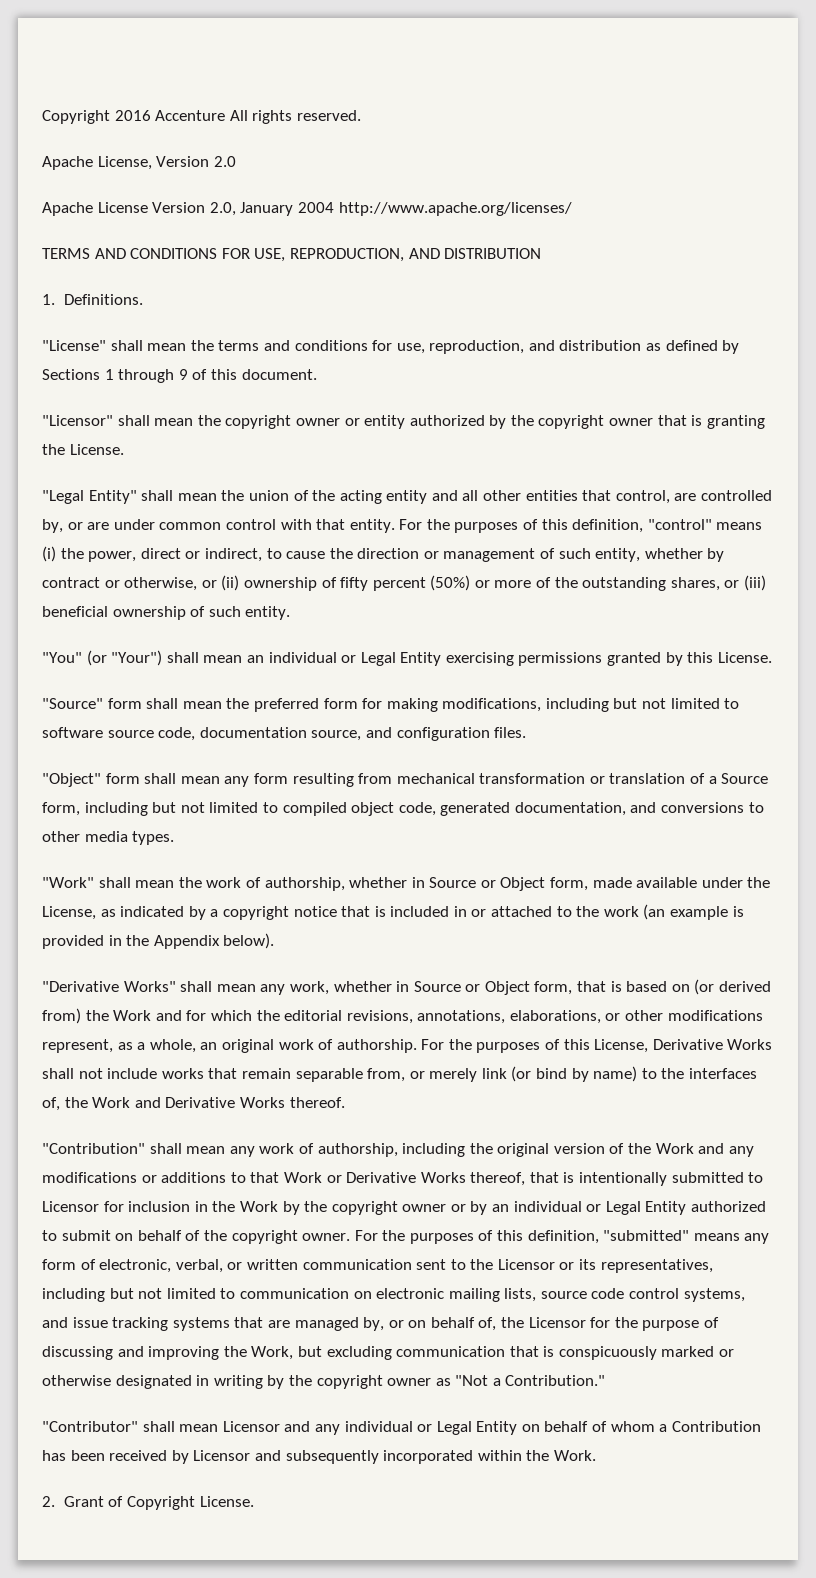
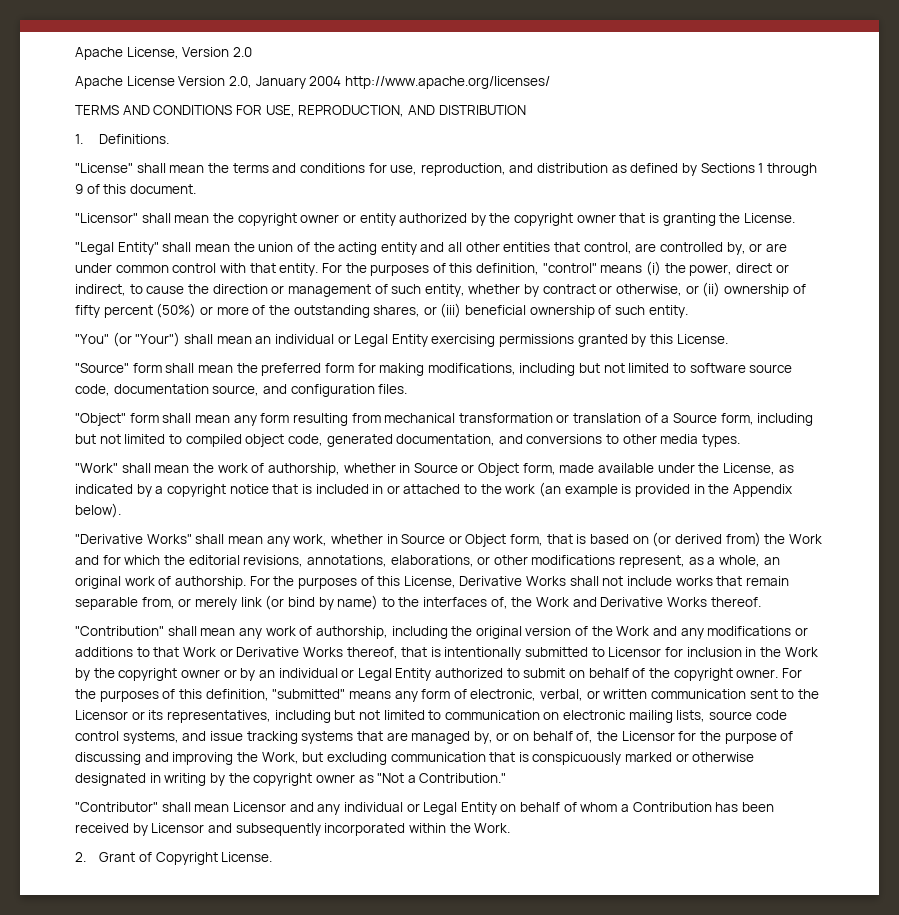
[42,110,361,124] Copyright 2016 Accenture All rights reserved. // -> (75, 53) none

